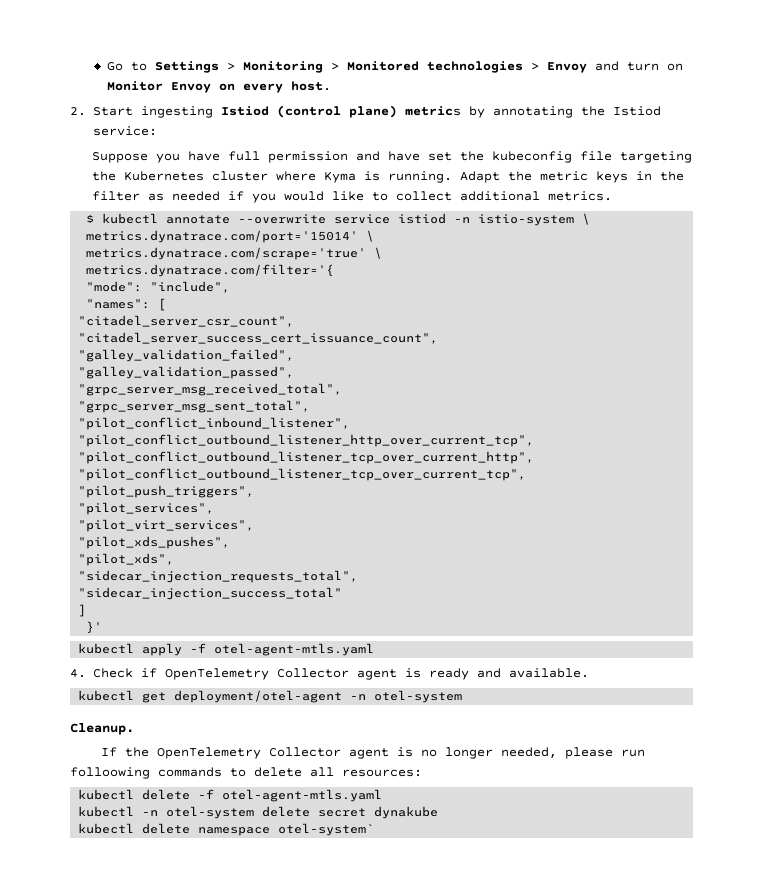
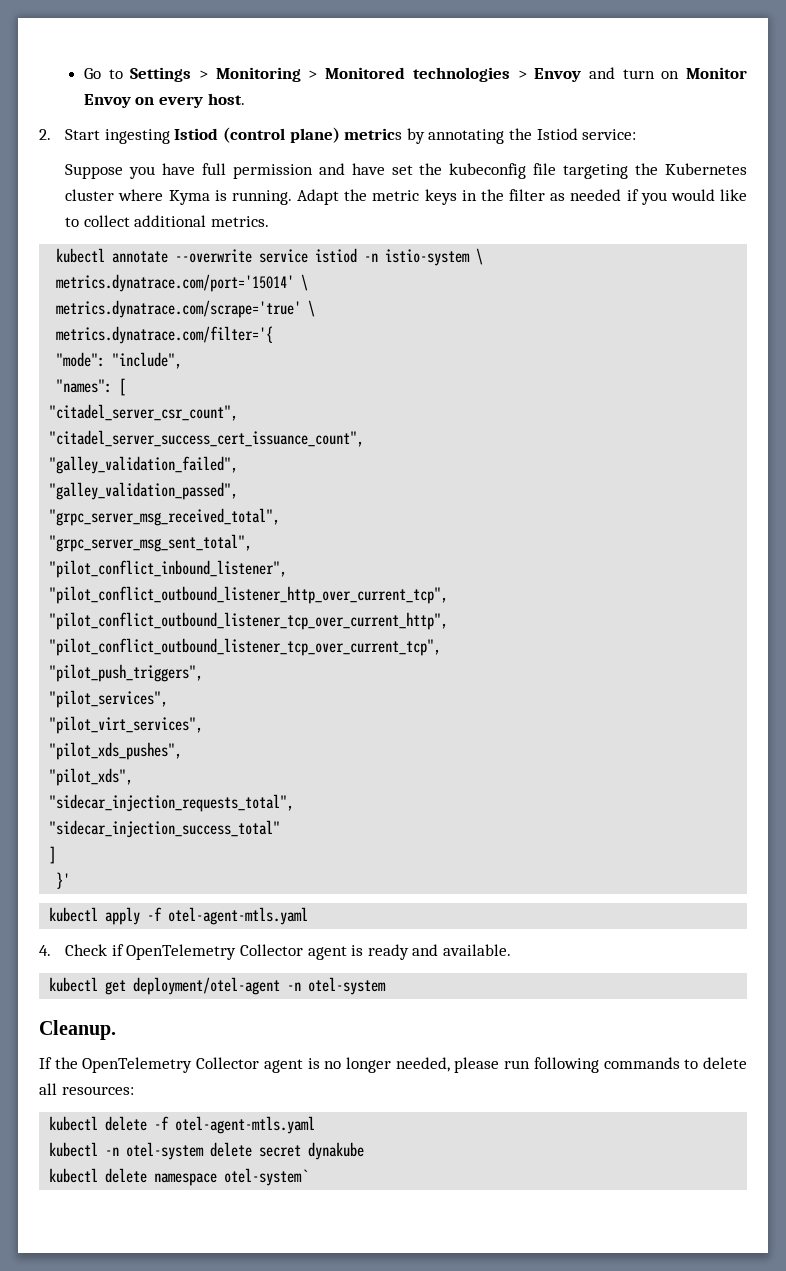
[86,214,95,223] $ -> (269, 221) none
[70,767,150,779] folloowing -> [533,1057,599,1073] following

